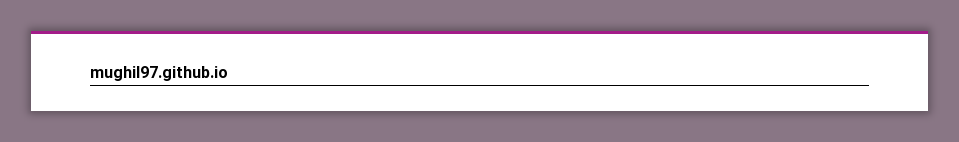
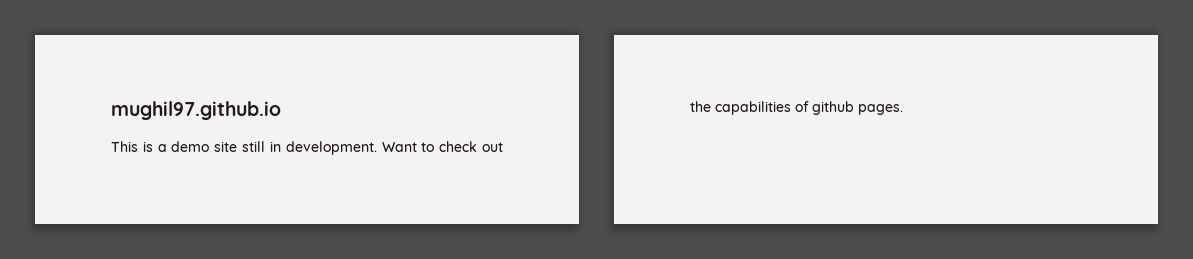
(228, 73) none -> [111,141,503,155] [690,101,903,115] // This is a demo site still in development. Want to check out the capabilities of github pages.

